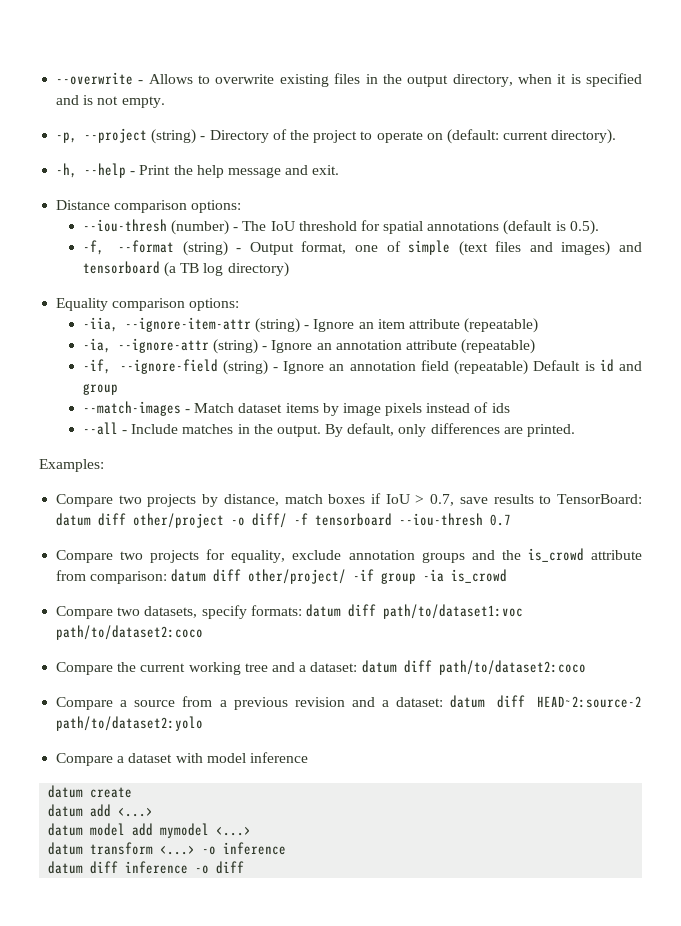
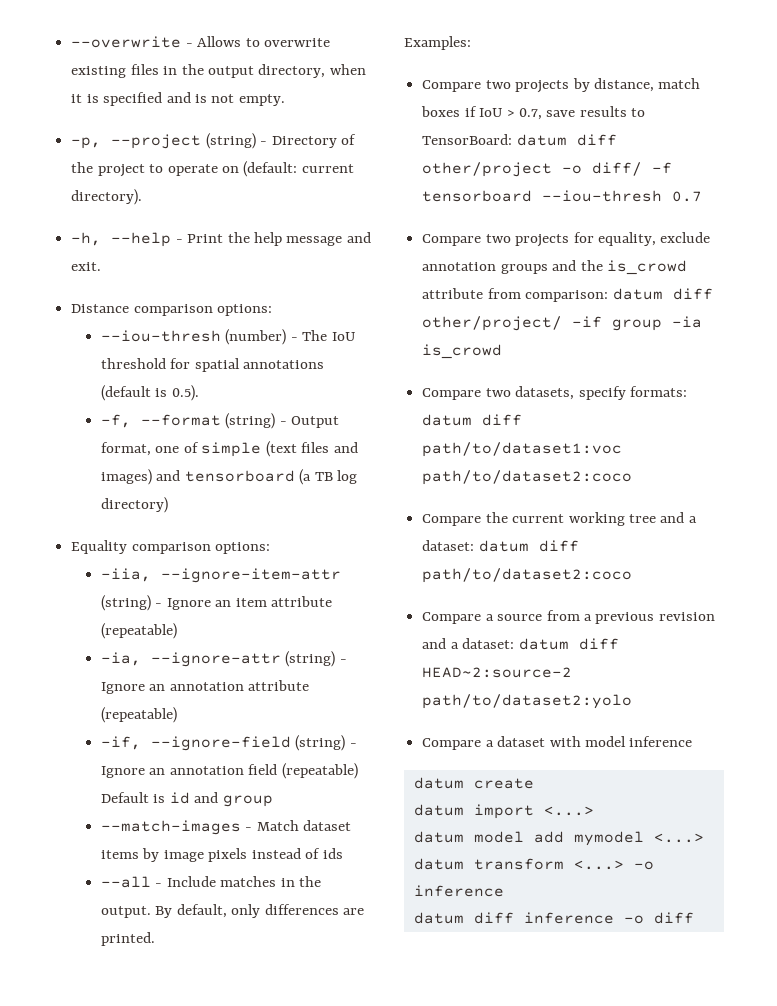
[90,804,112,817] add -> [473,804,534,819] import

